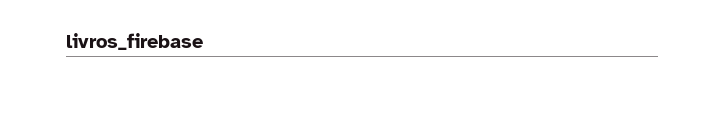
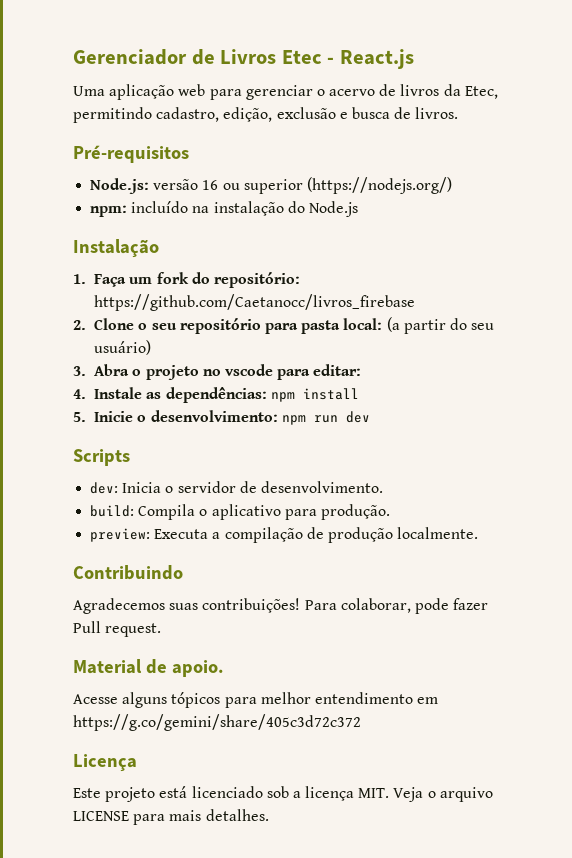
[66,33,203,50] livros_firebase -> [73,49,414,69] [73,84,498,100] [73,107,459,123] [73,145,189,163] [90,177,452,194] [90,201,358,217] [73,239,159,258] [73,272,300,288] [94,294,416,311] [73,317,495,334] [94,340,152,355] [73,364,362,380] [73,387,359,403] [73,410,370,425] [73,449,130,466] [90,481,383,494] [90,504,390,520] [90,527,479,543] [73,565,183,580] [73,598,489,614] [73,621,162,637] [73,659,224,677] [73,692,439,708] [73,714,361,731] [73,754,137,772] [73,786,493,802] [73,809,269,825] Gerenciador de Livros Etec - React.js // Uma aplicação web para gerenciar o acervo de livros da Etec, permitindo cadastro, edição, exclusão e busca de livros. // Pré-requisitos // Node.js: versão 16 ou superior (https://nodejs.org/) // npm: incluído na instalação do Node.js // Instalação // 1. Faça um fork do repositório: https://github.com/Caetanocc/livros_firebase // 2. Clone o seu repositório para pasta local: (a partir do seu usuário) // 3. Abra o projeto no vscode para editar: // 4. Instale as dependências: npm install // 5. Inicie o desenvolvimento: npm run dev // Scripts // dev: Inicia o servidor de desenvolvimento. // build: Compila o aplicativo para produção. // preview: Executa a compilação de produção localmente. // Contribuindo // Agradecemos suas contribuições! Para colaborar, pode fazer Pull request. // Material de apoio. // Acesse alguns tópicos para melhor entendimento em https://g.co/gemini/share/405c3d72c372 // Licença // Este projeto está licenciado sob a licença MIT. Veja o arquivo LICENSE para mais detalhes.

